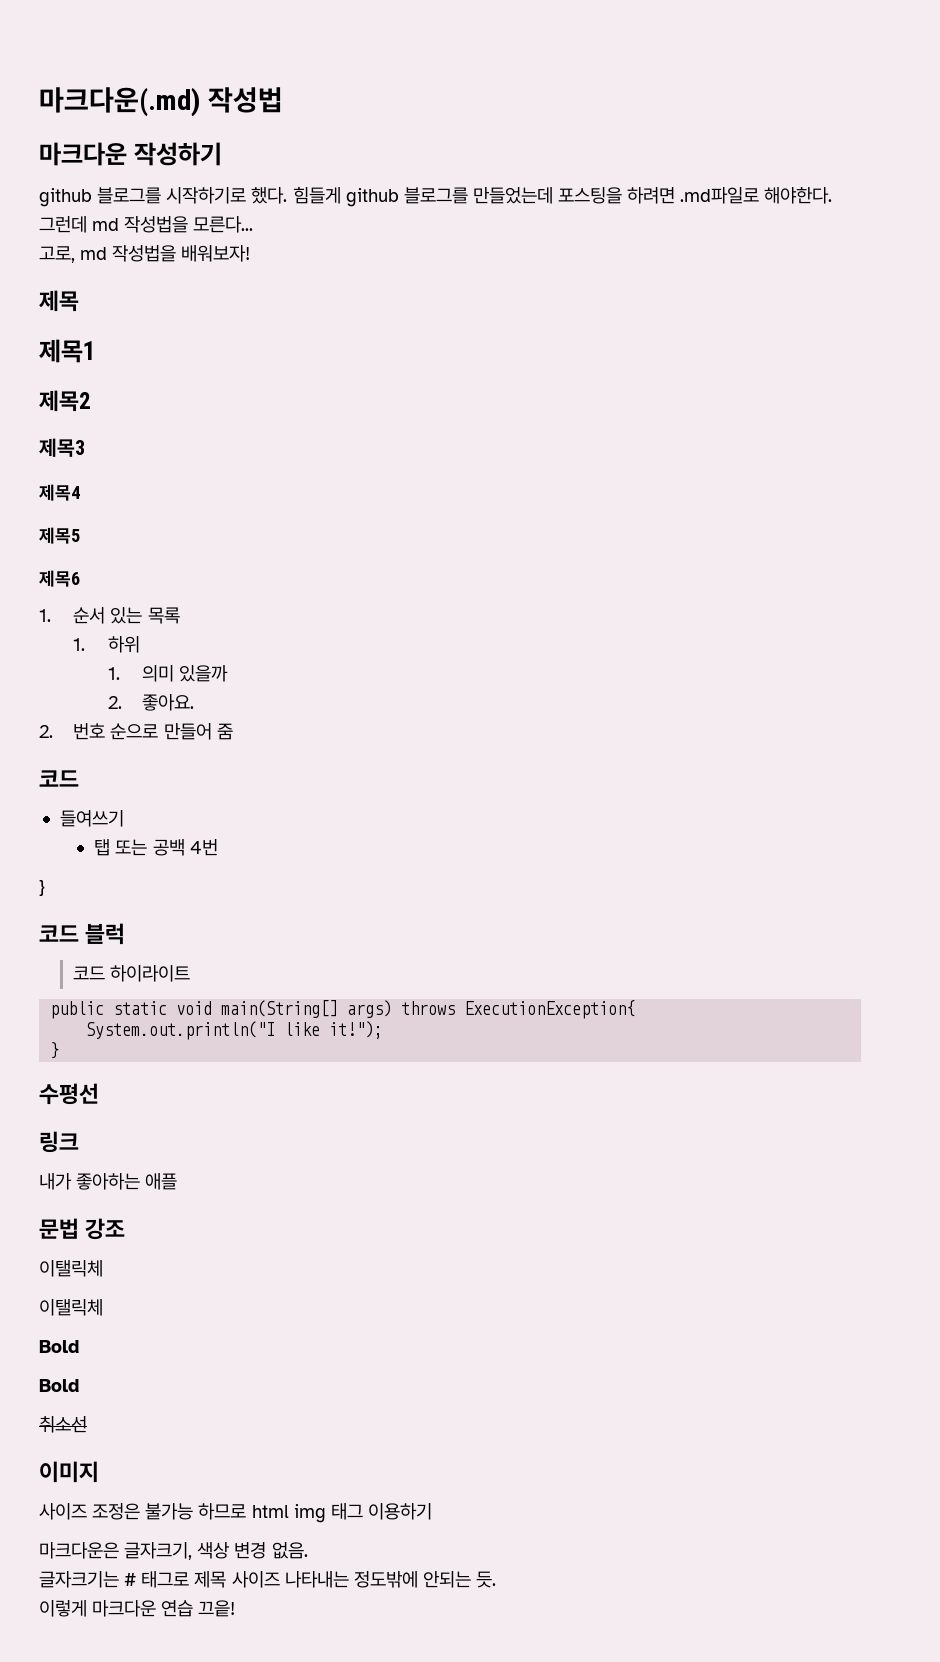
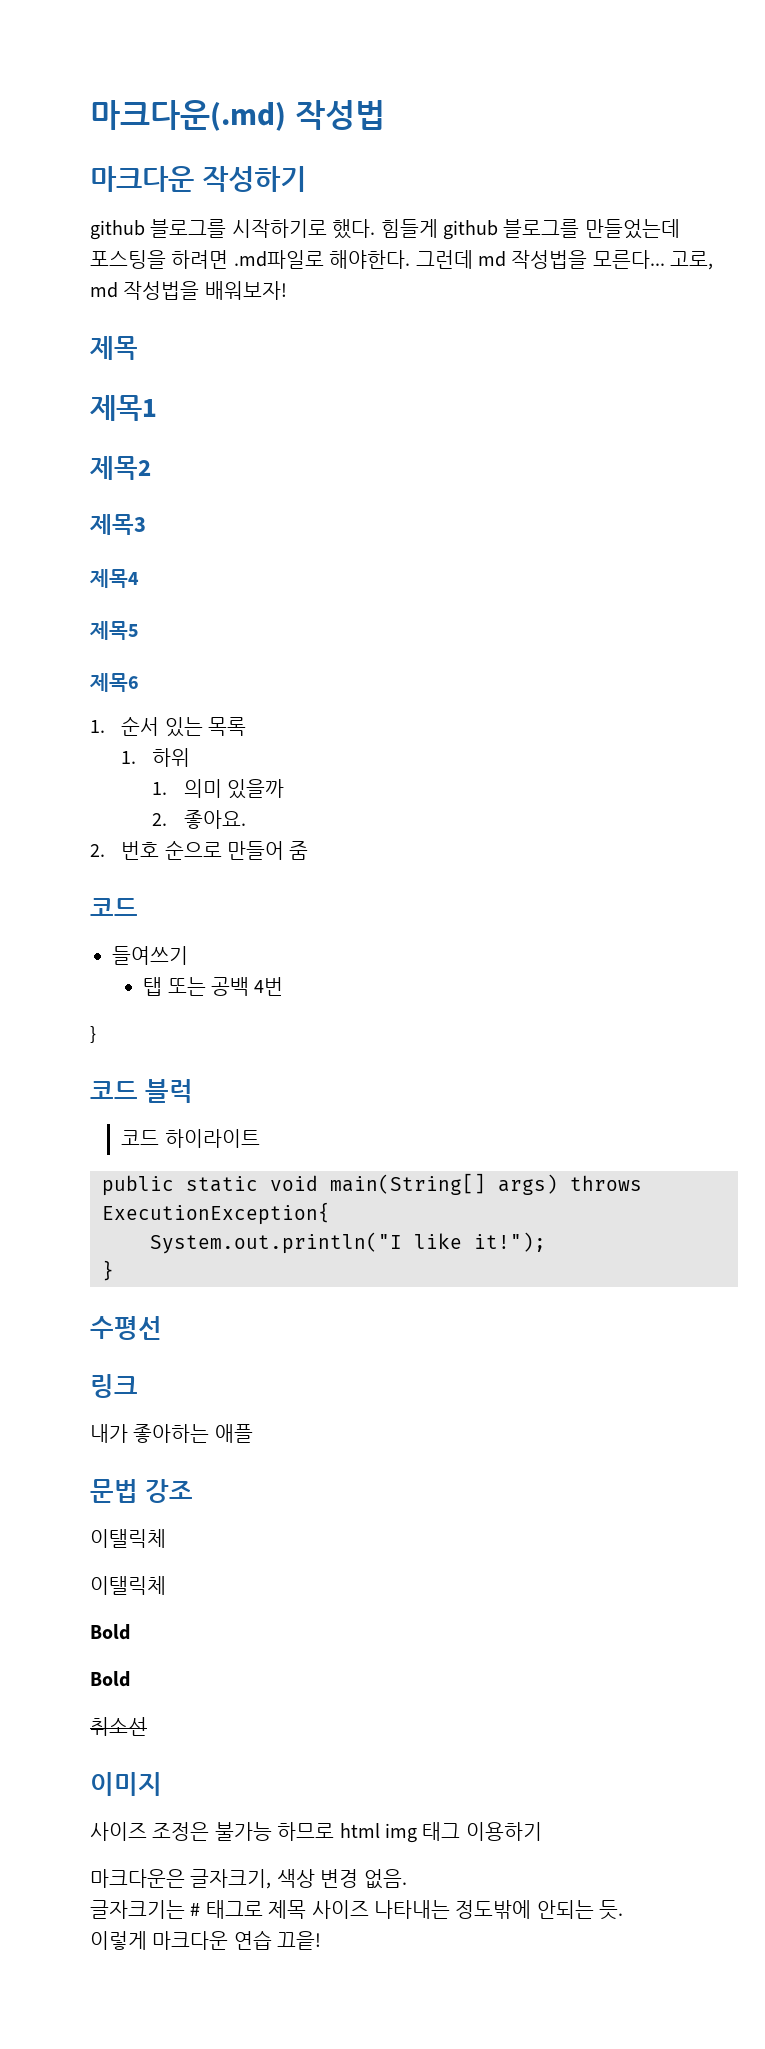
(254, 224) // -> (665, 259) none

